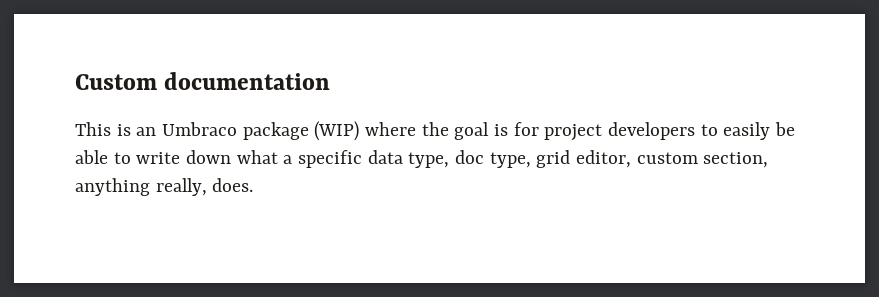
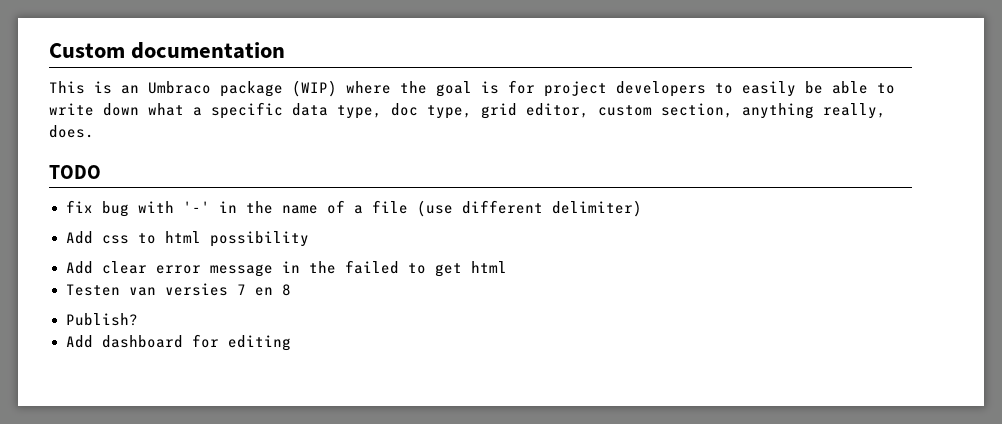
(254, 185) none -> [49,165,101,179] [65,200,642,217] [65,231,309,247] [65,260,507,277] [65,283,291,296] [65,313,138,326] [65,334,291,351] // TODO // fix bug with '-' in the name of a file (use different delimiter) // Add css to html possibility // Add clear error message in the failed to get html // Testen van versies 7 en 8 // Publish? // Add dashboard for editing

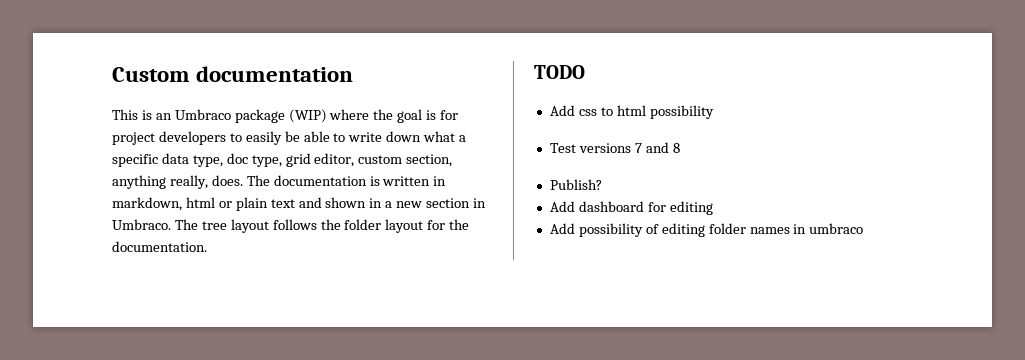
[49,165,101,179] [65,200,642,217] // TODO // fix bug with '-' in the name of a file (use different delimiter) -> [246,175,447,186] [112,197,487,211] [112,219,470,233] [112,241,207,252] [534,65,585,79] The documentation is written in markdown, html or plain text and shown in a new section in Umbraco. The tree layout follows the folder layout for the documentation. // TODO
[65,260,507,277] [65,283,273,296] Add clear error message in the failed to get html // Testen van versies 7 en -> [549,142,669,153] Test versions 7 and
(291, 343) none -> [549,223,864,237] // Add possibility of editing folder names in umbraco

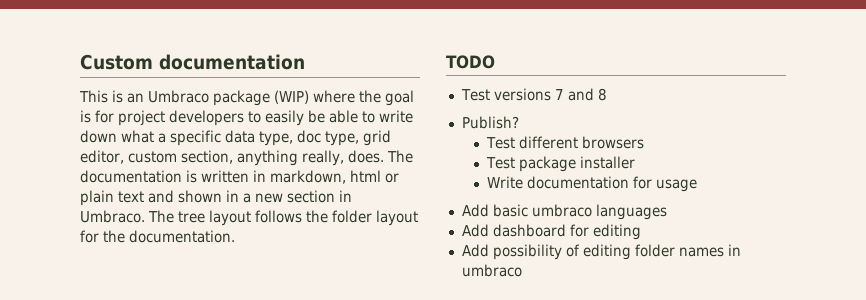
[549,105,714,119] // Add css to html possibility -> (495, 62) none
(602, 184) none -> [486,136,644,149] [486,156,635,172] [487,176,698,192] [461,204,667,220] // Test different browsers // Test package installer // Write documentation for usage // Add basic umbraco languages

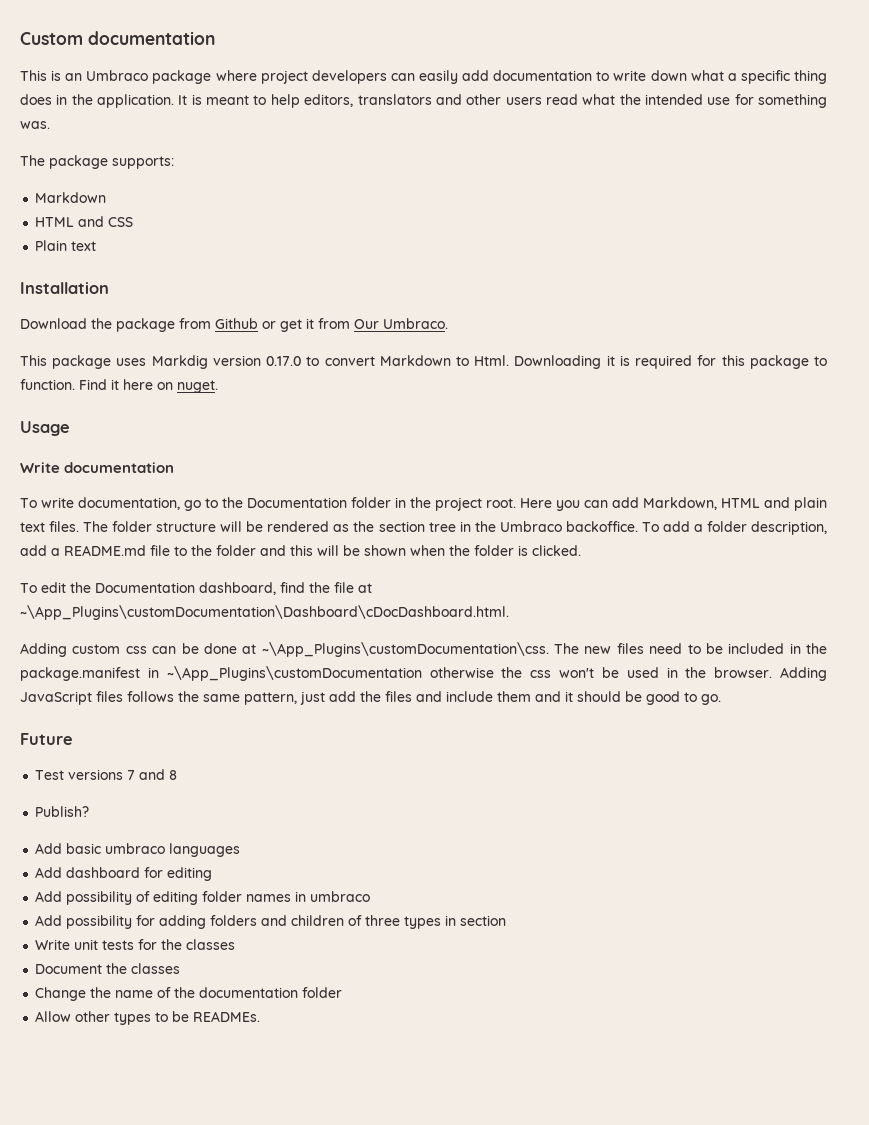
[274,90,414,106] [80,110,358,126] (WIP) where the goal is for project developers to easily be able -> [215,70,593,84] where project developers can easily add documentation
[225,130,391,146] [80,150,413,166] [80,170,399,184] [80,190,352,206] [80,210,418,226] [80,230,235,243] [446,55,495,69] data type, doc type, grid editor, custom section, anything really, does. The documentation is written in markdown, html or plain text and shown in a new section in Umbraco. The tree layout follows the folder layout for the documentation. // TODO -> [793,70,827,84] [20,94,828,108] [20,121,50,129] [20,155,174,169] [35,192,107,203] [35,216,134,227] [35,240,97,251] [20,282,109,294] [20,318,448,332] [20,355,827,369] [20,379,218,393] [20,421,70,436] [20,462,175,473] [20,497,827,511] [20,521,827,535] [20,545,581,556] [20,582,372,595] [20,605,509,620] [20,642,827,657] [20,666,828,681] [20,691,721,705] [20,733,73,745] thing does in the application. It is meant to help editors, translators and other users read what the intended use for something was. // The package supports: // Markdown // HTML and CSS // Plain text // Installation // Download the package from Github or get it from Our Umbraco. // This package uses Markdig version 0.17.0 to convert Markdown to Html. Downloading it is required for this package to function. Find it here on nuget. // Usage // Write documentation // To write documentation, go to the Documentation folder in the project root. Here you can add Markdown, HTML and plain text files. The folder structure will be rendered as the section tree in the Umbraco backoffice. To add a folder description, add a README.md file to the folder and this will be shown when the folder is clicked. // To edit the Documentation dashboard, find the file at ~\App_Plugins\customDocumentation\Dashboard\cDocDashboard.html. // Adding custom css can be done at ~\App_Plugins\customDocumentation\css. The new files need to be included in the package.manifest in ~\App_Plugins\customDocumentation otherwise the css won't be used in the browser. Adding JavaScript files follows the same pattern, just add the files and include them and it should be good to go. // Future
[486,136,644,149] [486,156,635,172] [487,176,698,192] // Test different browsers // Test package installer // Write documentation for usage -> (90, 811) none
(522, 270) none -> [35,915,507,929] [35,939,236,950] [35,963,181,974] [35,987,343,1001] [35,1011,261,1025] // Add possibility for adding folders and children of three types in section // Write unit tests for the classes // Document the classes // Change the name of the documentation folder // Allow other types to be READMEs.

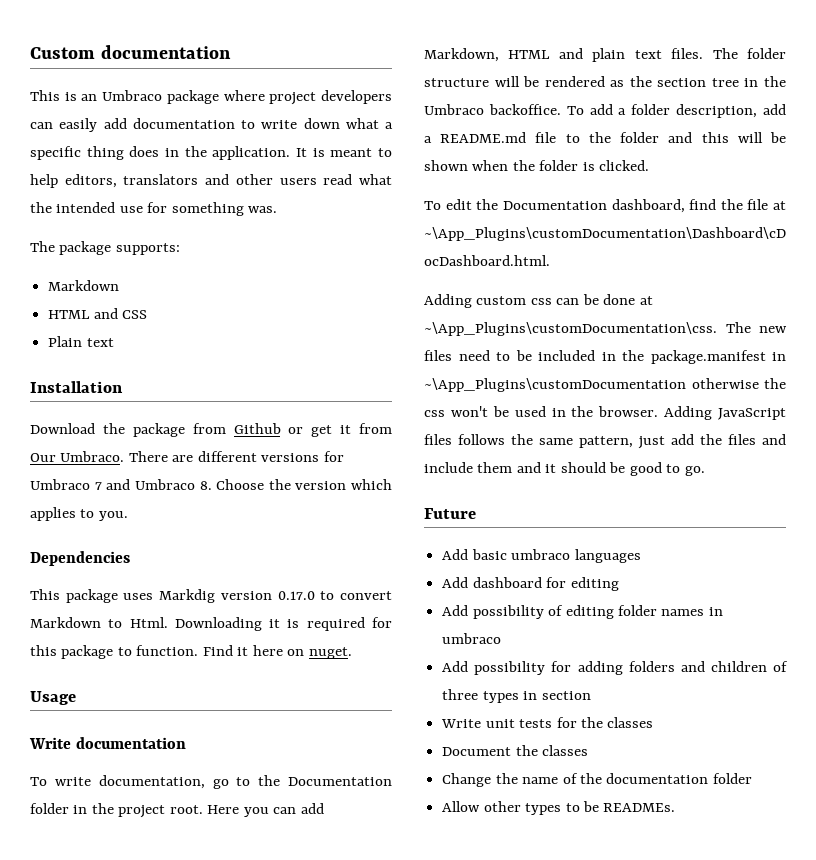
(448, 323) none -> [128,451,344,462] [30,479,392,490] [30,507,128,521] [30,551,130,566] There are different versions for Umbraco 7 and Umbraco 8. Choose the version which applies to you. // Dependencies
[35,769,178,780] [35,806,90,817] // Test versions 7 and 8 // Publish? -> (476, 513) none

